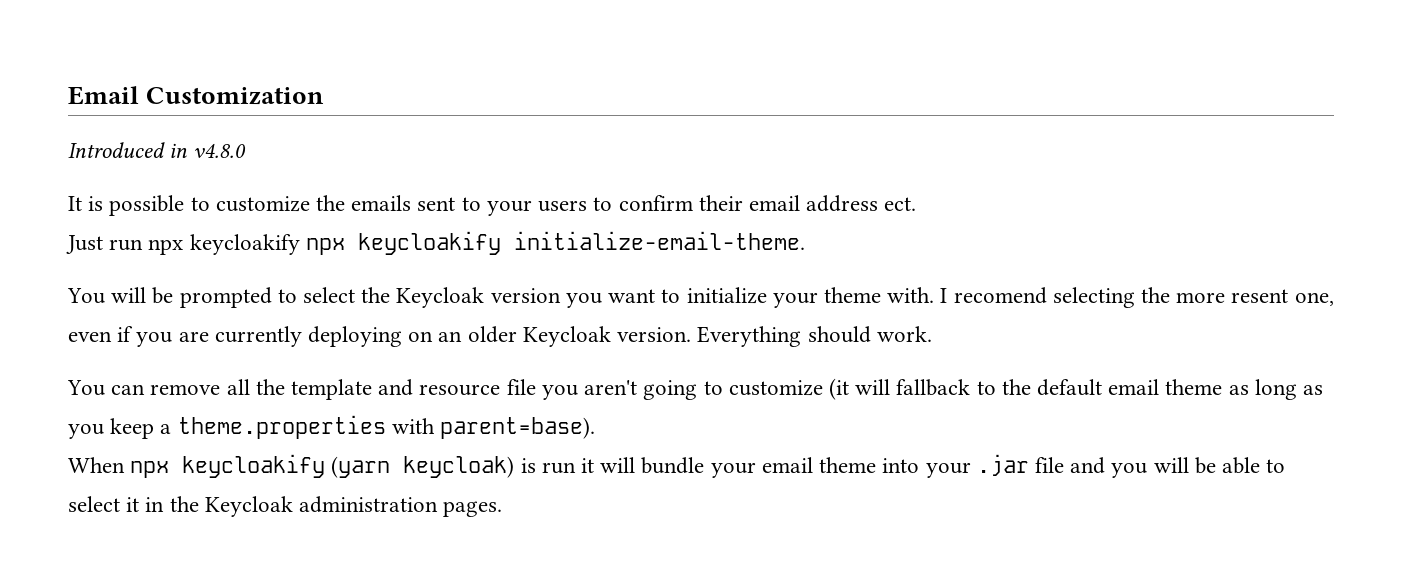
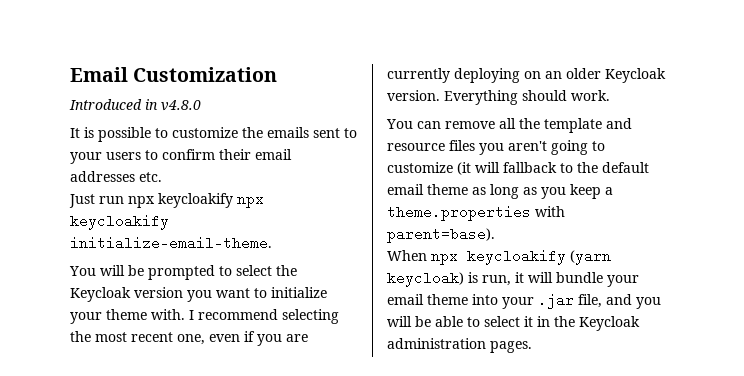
[806,195,917,212] address ect. -> [70,171,162,182] addresses etc.
[953,287,1047,304] recomend -> [198,309,278,320] recommend
[1176,289,1289,303] more resent -> [95,332,173,342] most recent
[506,379,536,395] file -> [449,140,475,151] files
[541,462,576,474] run -> [482,275,511,286] run,
[1034,457,1064,473] file -> [578,294,602,308] file,

